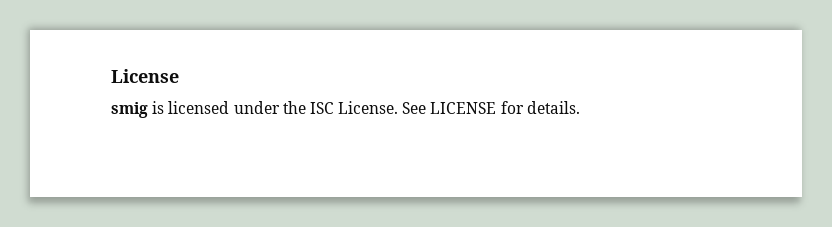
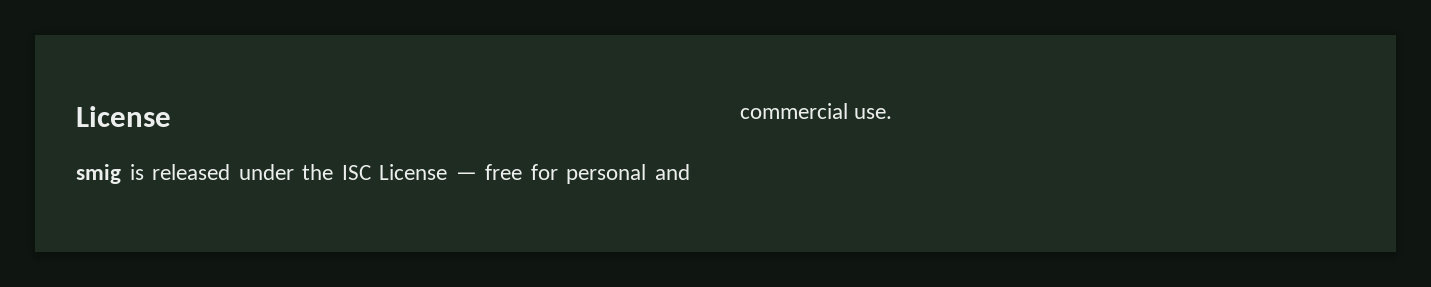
[168,101,230,114] licensed -> [152,164,231,180] released
[338,101,580,114] License. See LICENSE for details. -> [379,164,690,184] [740,103,893,119] License — free for personal and commercial use.

